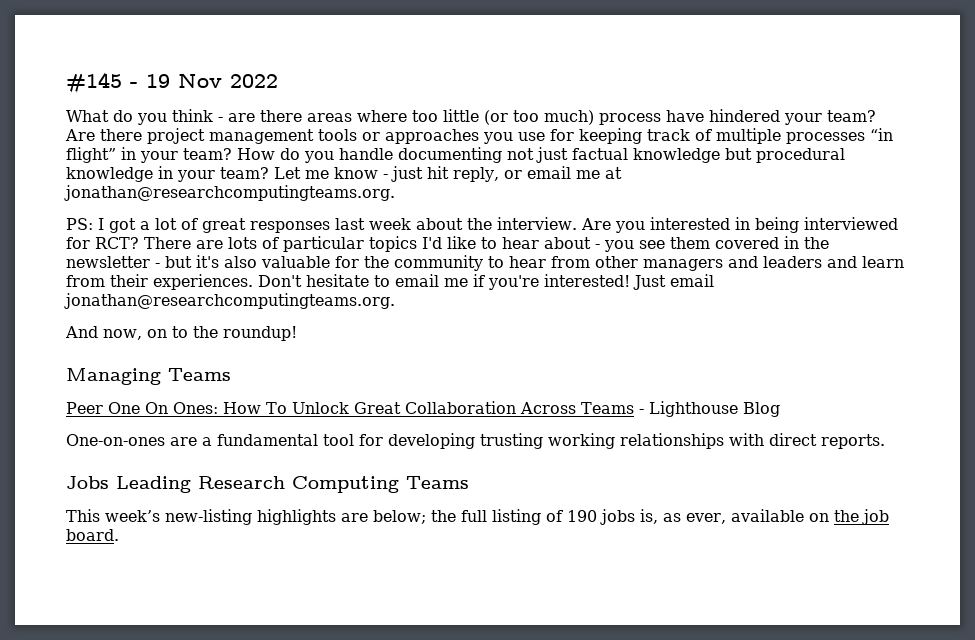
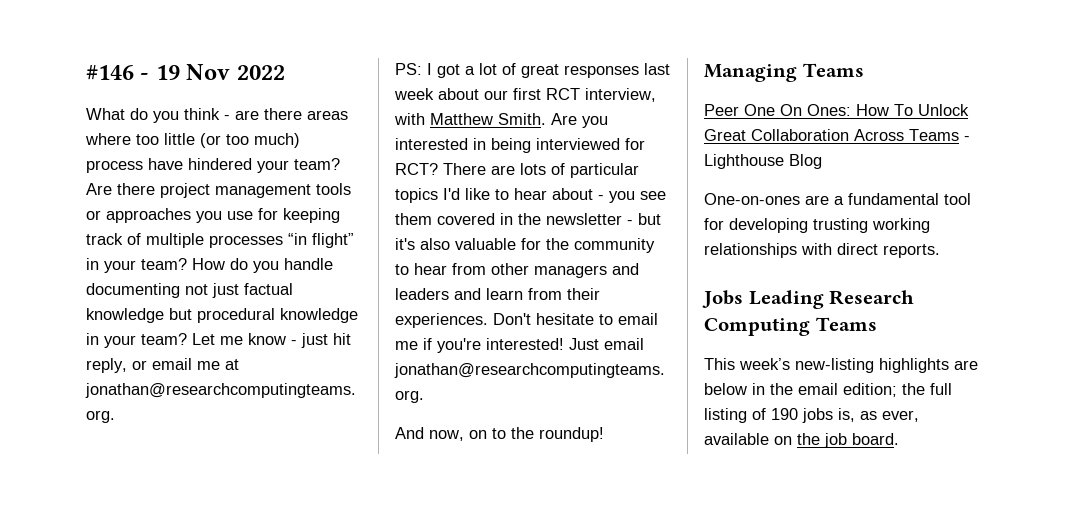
[66,72,122,93] #145 -> [86,65,134,80] #146
[467,217,577,230] the interview. -> [484,88,656,102] [394,113,546,125] our first RCT interview, with Matthew Smith.
[373,510,426,524] below; -> [704,383,897,397] below in the email edition;

